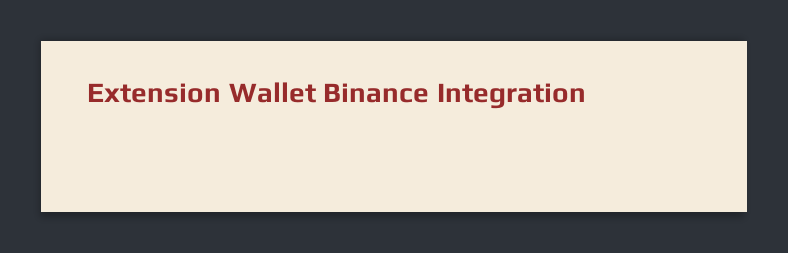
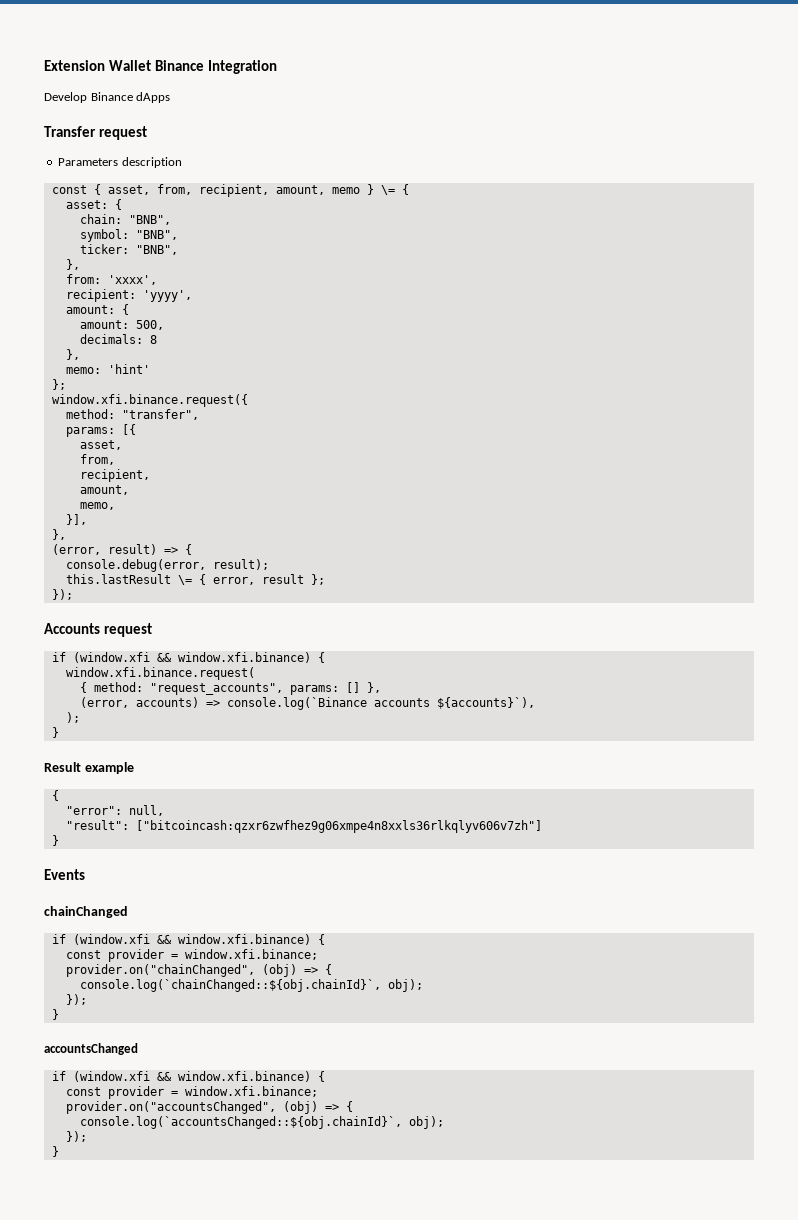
(586, 96) none -> [44,92,171,103] [44,126,147,140] [58,157,182,168] [51,184,409,197] [65,199,122,210] [79,214,171,225] [79,229,178,242] [79,244,178,255] [65,259,80,270] [65,274,157,285] [65,289,192,302] [65,304,129,315] [79,320,164,330] [79,334,157,344] [65,349,80,360] [65,364,150,374] [51,379,66,390] [51,394,248,407] [65,409,199,420] [65,424,136,437] [79,440,122,450] [79,454,115,465] [79,469,150,482] [79,485,129,495] [79,502,115,510] [65,514,87,525] [51,529,66,540] [51,544,192,555] [65,559,269,572] [65,574,325,585] [51,589,73,600] [44,623,152,637] [51,652,325,663] [65,667,255,680] [79,682,381,695] [79,697,535,710] [65,712,80,723] [51,727,59,738] [44,762,134,774] [51,790,59,801] [65,805,164,816] [65,820,542,833] [51,835,59,846] [44,869,85,880] [44,906,128,918] [51,934,325,945] [65,949,318,962] [65,964,332,977] [79,979,423,992] [65,994,87,1005] [51,1009,59,1020] [44,1043,138,1055] [51,1071,325,1082] [65,1086,318,1099] [65,1101,353,1114] [79,1116,444,1129] [65,1131,87,1142] [51,1146,59,1157] // Develop Binance dApps // Transfer request // Parameters description // const { asset, from, recipient, amount, memo } \= { // asset: { // chain: "BNB", // symbol: "BNB", // ticker: "BNB", // }, // from: 'xxxx', // recipient: 'yyyy', // amount: { // amount: 500, // decimals: 8 // }, // memo: 'hint' // }; // window.xfi.binance.request({ // method: "transfer", // params: [{ // asset, // from, // recipient, // amount, // memo, // }], // }, // (error, result) => { // console.debug(error, result); // this.lastResult \= { error, result }; // }); // Accounts request // if (window.xfi && window.xfi.binance) { // window.xfi.binance.request( // { method: "request_accounts", params: [] }, // (error, accounts) => console.log(`Binance accounts ${accounts}`), // ); // } // Result example // { // "error": null, // "result": ["bitcoincash:qzxr6zwfhez9g06xmpe4n8xxls36rlkqlyv606v7zh"] // } // Events // chainChanged // if (window.xfi && window.xfi.binance) { // const provider = window.xfi.binance; // provider.on("chainChanged", (obj) => { // console.log(`chainChanged::${obj.chainId}`, obj); // }); // } // accountsChanged // if (window.xfi && window.xfi.binance) { // const provider = window.xfi.binance; // provider.on("accountsChanged", (obj) => { // console.log(`accountsChanged::${obj.chainId}`, obj); // }); // }

